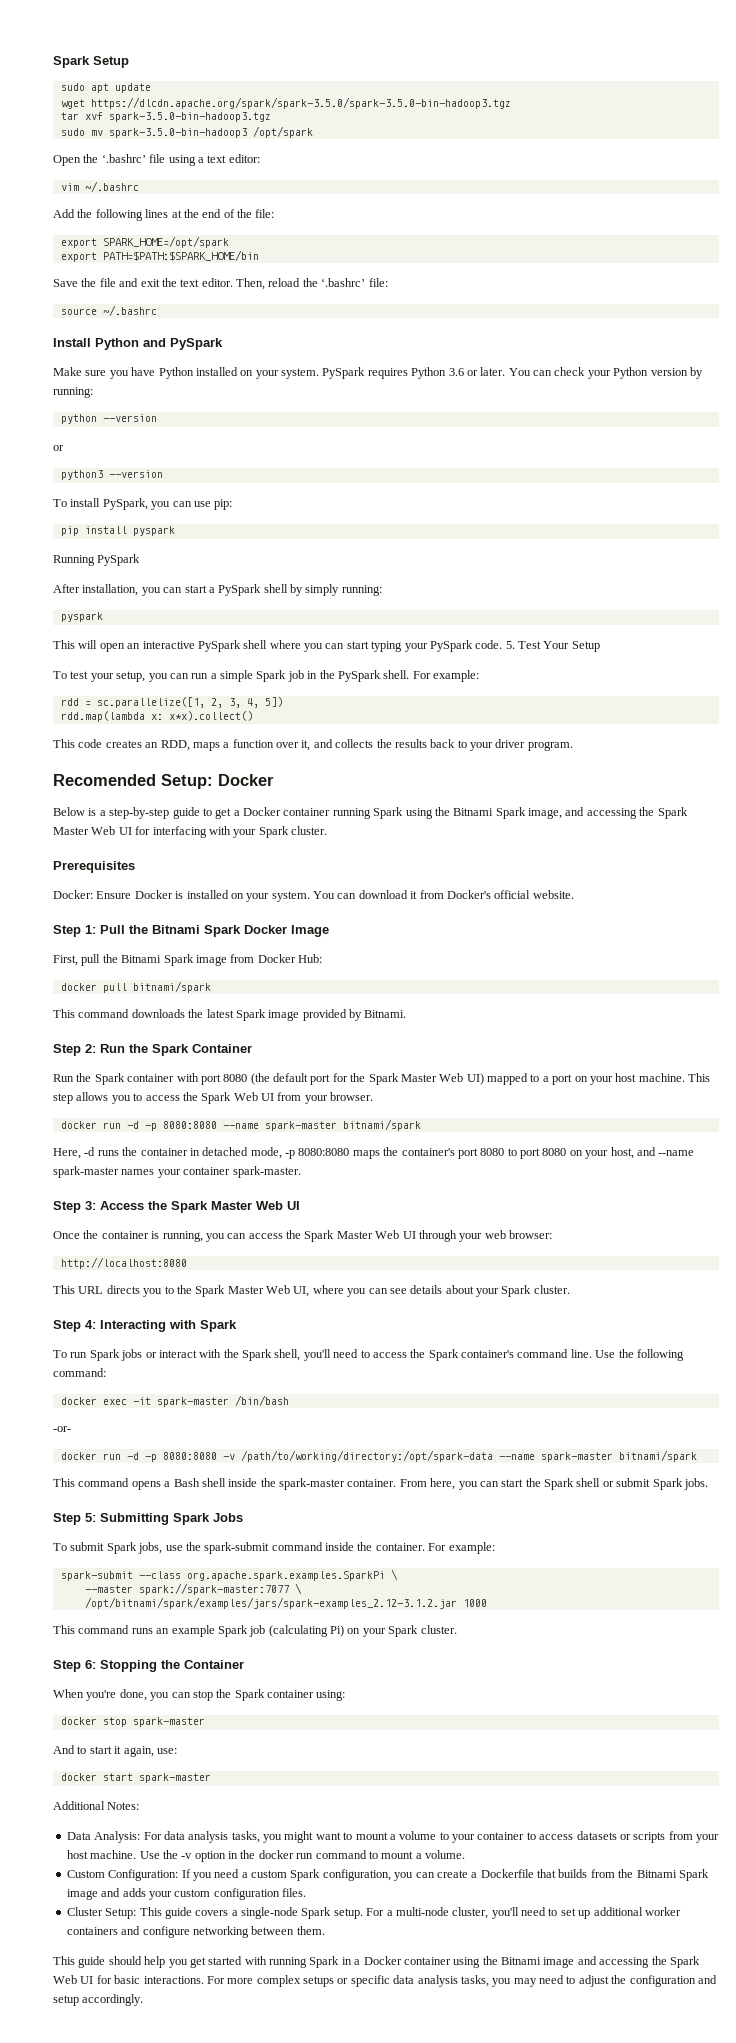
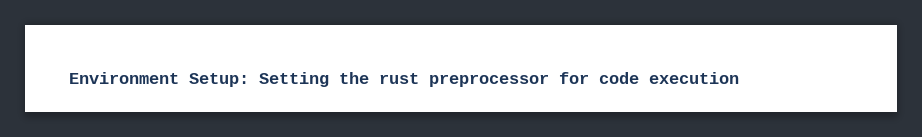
[53,56,129,68] [60,83,151,93] [60,97,511,109] [60,112,271,122] [60,126,313,138] [53,154,260,166] [60,181,139,192] [53,209,275,221] [60,236,229,248] [60,250,259,262] [53,278,388,290] [60,305,157,316] [53,338,223,350] [53,367,703,379] [53,387,93,398] [60,414,157,424] [53,445,64,451] [60,470,163,480] [53,498,233,510] [60,526,175,536] [53,554,141,566] [53,584,382,596] [60,612,103,622] [53,640,600,652] [53,670,479,682] [60,697,283,708] [60,711,253,722] [53,739,573,751] [53,774,274,789] [53,807,688,819] [53,826,327,838] [53,861,135,873] [53,890,574,902] [53,925,329,937] [53,954,322,966] [60,981,211,993] [53,1009,407,1021] [53,1044,252,1056] [53,1073,710,1085] [53,1092,374,1104] [60,1119,421,1131] [53,1147,695,1159] [53,1166,301,1178] [53,1201,300,1213] [53,1230,552,1242] [60,1257,187,1269] [53,1285,570,1297] [53,1320,237,1332] [53,1349,684,1361] [53,1368,106,1377] [60,1395,289,1407] [53,1426,71,1432] [60,1450,697,1462] [53,1478,708,1490] [53,1513,243,1525] [53,1542,495,1554] [60,1569,398,1581] [84,1583,302,1595] [84,1597,487,1609] [53,1625,457,1637] [53,1660,244,1672] [53,1689,346,1701] [60,1717,205,1727] [53,1745,177,1757] [60,1773,211,1783] [53,1801,140,1810] [66,1831,719,1843] [66,1850,465,1862] [66,1869,709,1881] [66,1888,306,1900] [66,1907,681,1919] [66,1926,325,1938] [53,1956,700,1968] [53,1975,717,1987] [53,1994,144,2006] Spark Setup // sudo apt update // wget https://dlcdn.apache.org/spark/spark-3.5.0/spark-3.5.0-bin-hadoop3.tgz // tar xvf spark-3.5.0-bin-hadoop3.tgz // sudo mv spark-3.5.0-bin-hadoop3 /opt/spark // Open the ‘.bashrc’ file using a text editor: // vim ~/.bashrc // Add the following lines at the end of the file: // export SPARK_HOME=/opt/spark // export PATH=$PATH:$SPARK_HOME/bin // Save the file and exit the text editor. Then, reload the ‘.bashrc’ file: // source ~/.bashrc // Install Python and PySpark // Make sure you have Python installed on your system. PySpark requires Python 3.6 or later. You can check your Python version by running: // python --version // or // python3 --version // To install PySpark, you can use pip: // pip install pyspark // Running PySpark // After installation, you can start a PySpark shell by simply running: // pyspark // This will open an interactive PySpark shell where you can start typing your PySpark code. 5. Test Your Setup // To test your setup, you can run a simple Spark job in the PySpark shell. For example: // rdd = sc.parallelize([1, 2, 3, 4, 5]) // rdd.map(lambda x: x*x).collect() // This code creates an RDD, maps a function over it, and collects the results back to your driver program. // Recomended Setup: Docker // Below is a step-by-step guide to get a Docker container running Spark using the Bitnami Spark image, and accessing the Spark Master Web UI for interfacing with your Spark cluster. // Prerequisites // Docker: Ensure Docker is installed on your system. You can download it from Docker's official website. // Step 1: Pull the Bitnami Spark Docker Image // First, pull the Bitnami Spark image from Docker Hub: // docker pull bitnami/spark // This command downloads the latest Spark image provided by Bitnami. // Step 2: Run the Spark Container // Run the Spark container with port 8080 (the default port for the Spark Master Web UI) mapped to a port on your host machine. This step allows you to access the Spark Web UI from your browser. // docker run -d -p 8080:8080 --name spark-master bitnami/spark // Here, -d runs the container in detached mode, -p 8080:8080 maps the container's port 8080 to port 8080 on your host, and --name spark-master names your container spark-master. // Step 3: Access the Spark Master Web UI // Once the container is running, you can access the Spark Master Web UI through your web browser: // http://localhost:8080 // This URL directs you to the Spark Master Web UI, where you can see details about your Spark cluster. // Step 4: Interacting with Spark // To run Spark jobs or interact with the Spark shell, you'll need to access the Spark container's command line. Use the following command: // docker exec -it spark-master /bin/bash // -or- // docker run -d -p 8080:8080 -v /path/to/working/directory:/opt/spark-data --name spark-master bitnami/spark // This command opens a Bash shell inside the spark-master container. From here, you can start the Spark shell or submit Spark jobs. // Step 5: Submitting Spark Jobs // To submit Spark jobs, use the spark-submit command inside the container. For example: // spark-submit --class org.apache.spark.examples.SparkPi \ // --master spark://spark-master:7077 \ // /opt/bitnami/spark/examples/jars/spark-examples_2.12-3.1.2.jar 1000 // This command runs an example Spark job (calculating Pi) on your Spark cluster. // Step 6: Stopping the Container // When you're done, you can stop the Spark container using: // docker stop spark-master // And to start it again, use: // docker start spark-master // Additional Notes: // Data Analysis: For data analysis tasks, you might want to mount a volume to your container to access datasets or scripts from your host machine. Use the -v option in the docker run command to mount a volume. // Custom Configuration: If you need a custom Spark configuration, you can create a Dockerfile that builds from the Bitnami Spark image and adds your custom configuration files. // Cluster Setup: This guide covers a single-node Spark setup. For a multi-node cluster, you'll need to set up additional worker containers and configure networking between them. // This guide should help you get started with running Spark in a Docker container using the Bitnami image and accessing the Spark Web UI for basic interactions. For more complex setups or specific data analysis tasks, you may need to adjust the configuration and setup accordingly. -> [69,72,739,87] Environment Setup: Setting the rust preprocessor for code execution

